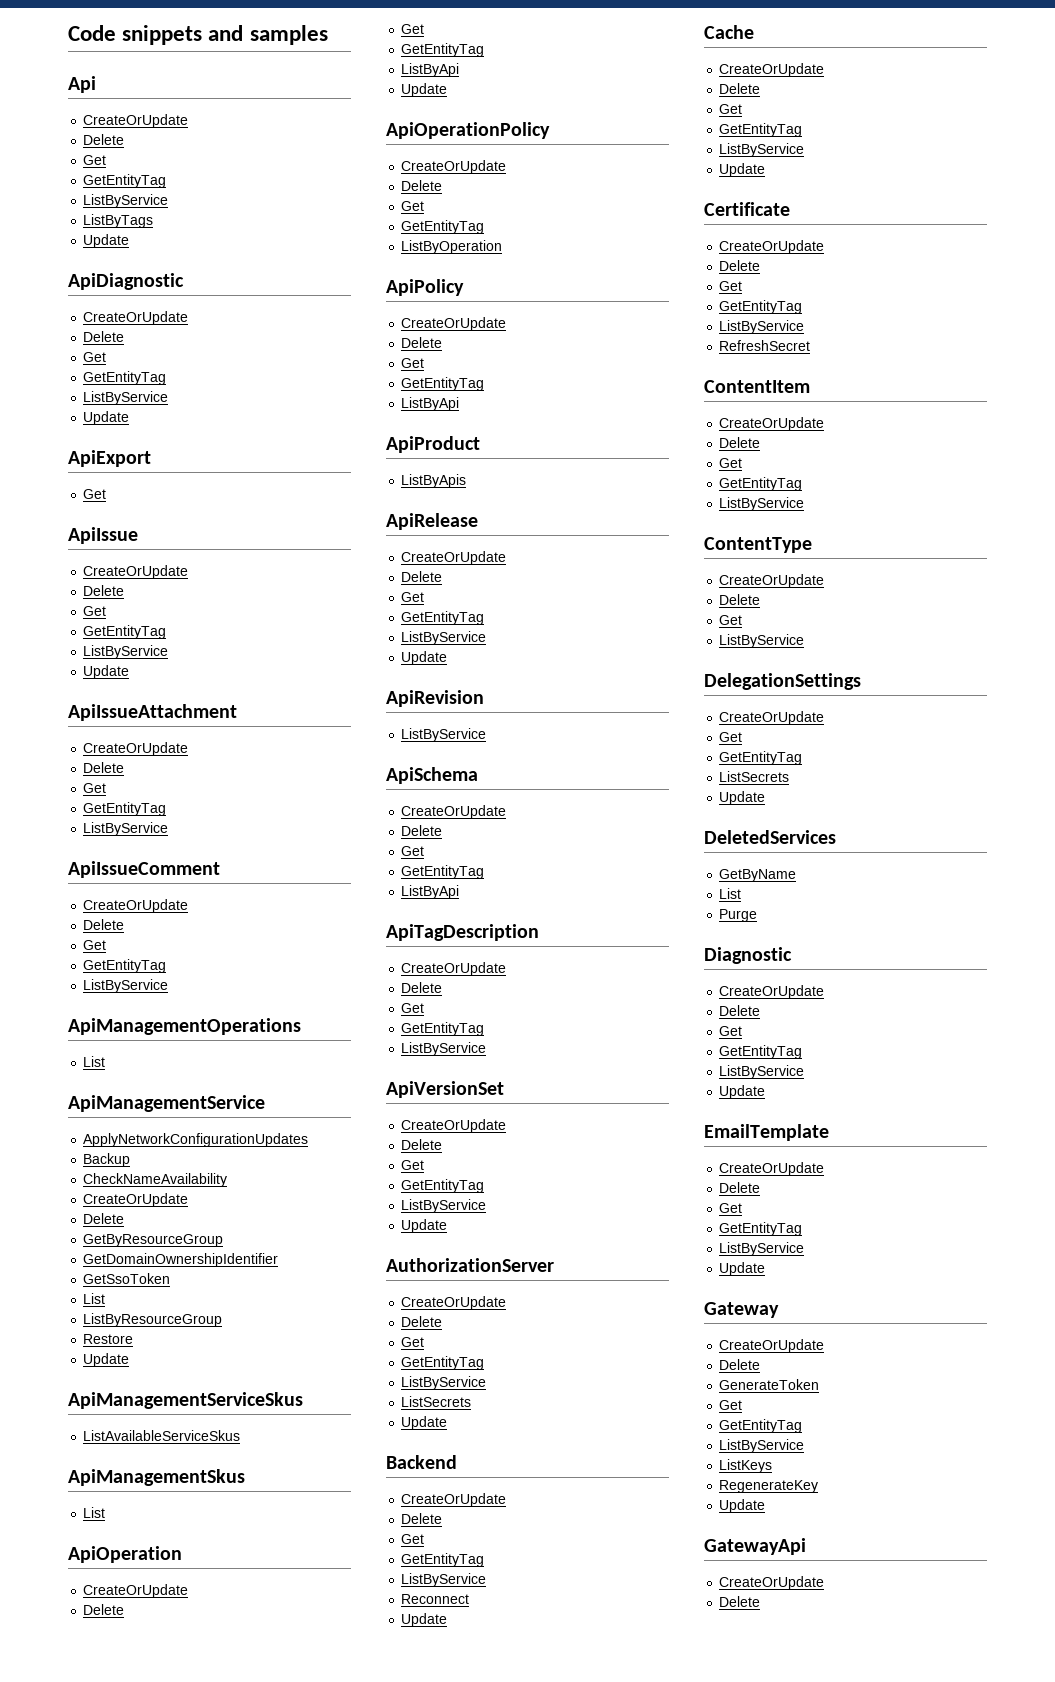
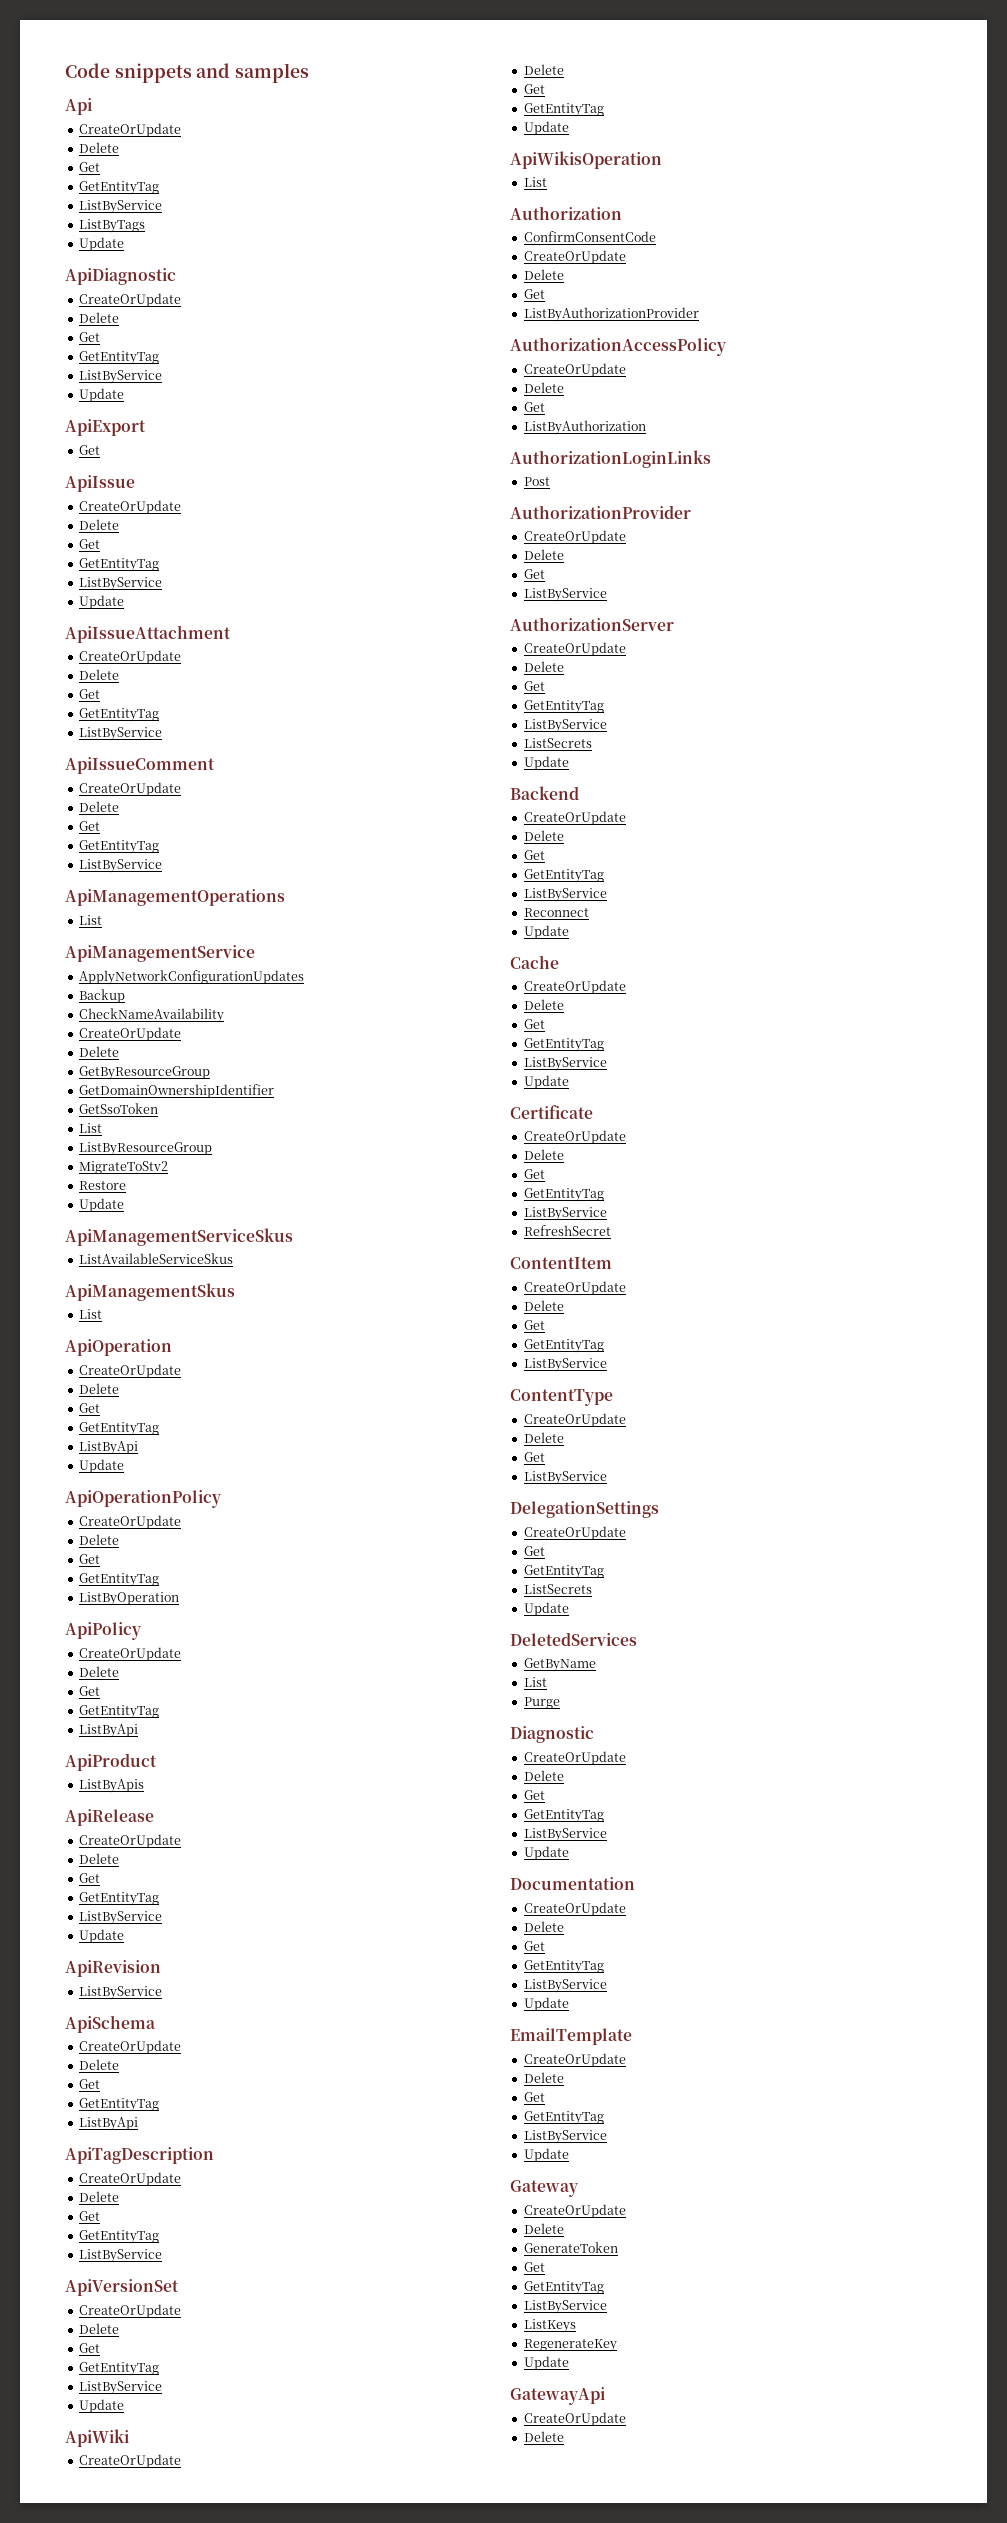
(223, 1320) none -> [78,1161,168,1174] // MigrateToStv2
(448, 1226) none -> [65,2429,129,2447] [78,2454,181,2468] [523,64,564,75] [523,84,545,94] [523,103,604,117] [523,121,569,135] [510,151,662,169] [523,177,547,187] [510,206,622,220] [523,231,656,242] [523,250,626,264] [523,269,564,280] [523,289,545,299] [523,307,699,322] [510,337,726,356] [523,363,626,377] [523,382,564,393] [523,402,545,412] [523,420,646,435] [510,450,711,468] [523,477,550,486] [510,505,691,519] [523,530,626,544] [523,549,564,560] [523,569,545,579] [523,588,607,602] // ApiWiki // CreateOrUpdate // Delete // Get // GetEntityTag // Update // ApiWikisOperation // List // Authorization // ConfirmConsentCode // CreateOrUpdate // Delete // Get // ListByAuthorizationProvider // AuthorizationAccessPolicy // CreateOrUpdate // Delete // Get // ListByAuthorization // AuthorizationLoginLinks // Post // AuthorizationProvider // CreateOrUpdate // Delete // Get // ListByService
(766, 1092) none -> [510,1877,635,1890] [523,1902,626,1916] [523,1921,564,1932] [523,1941,545,1951] [523,1960,604,1974] [523,1979,607,1993] [523,1997,569,2011] // Documentation // CreateOrUpdate // Delete // Get // GetEntityTag // ListByService // Update

